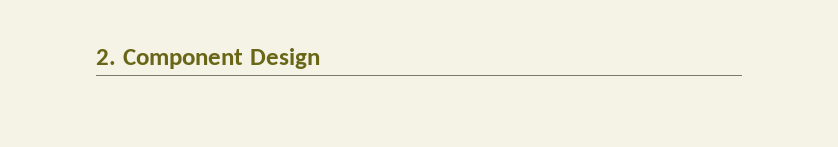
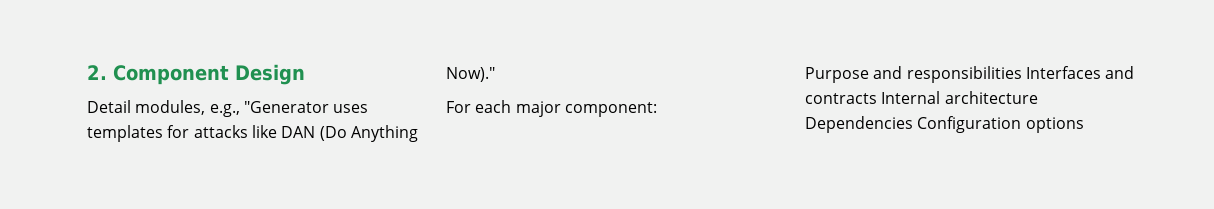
(320, 58) none -> [87,100,369,117] [87,125,418,142] [446,67,495,82] [446,100,657,117] [805,66,1135,83] [805,91,1038,104] [805,116,1084,133] // Detail modules, e.g., "Generator uses templates for attacks like DAN (Do Anything Now)." // For each major component: // Purpose and responsibilities Interfaces and contracts Internal architecture Dependencies Configuration options

